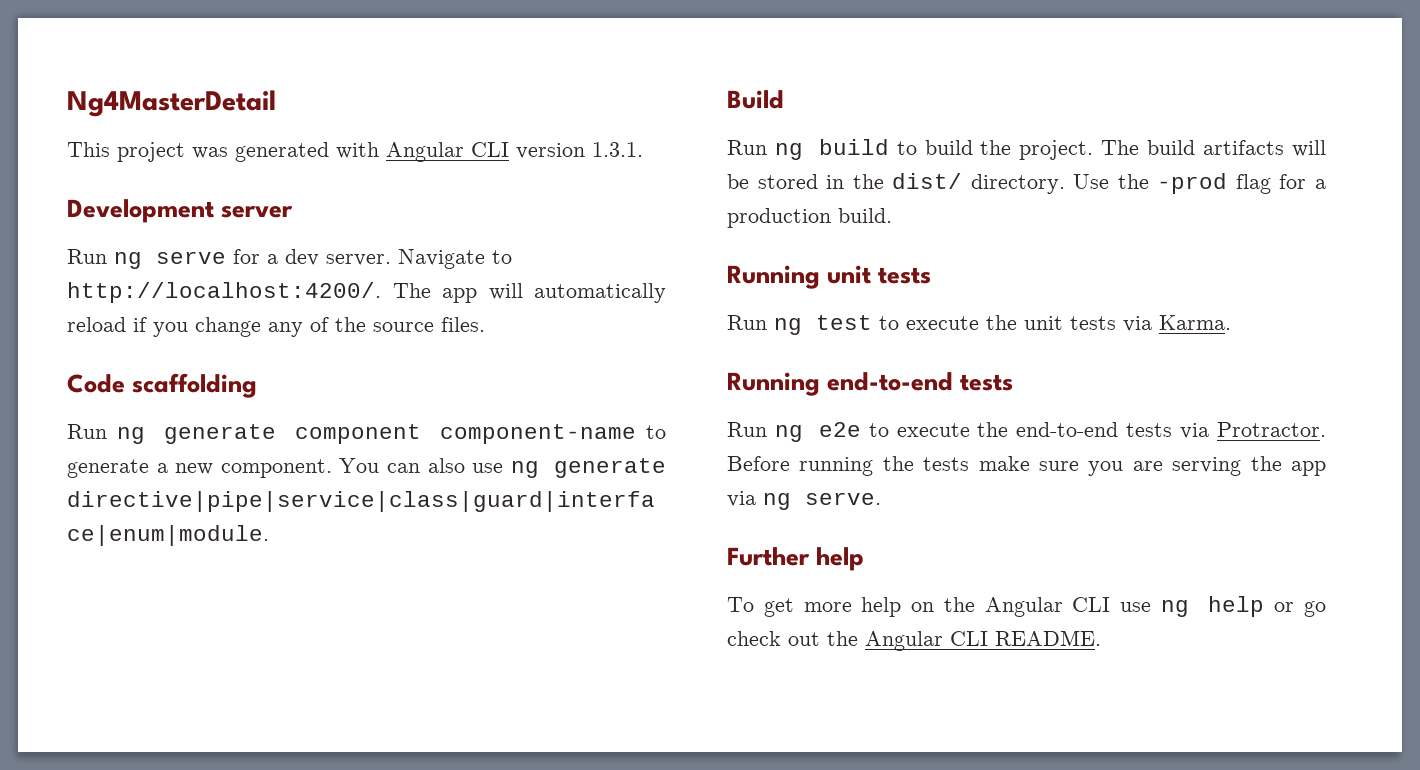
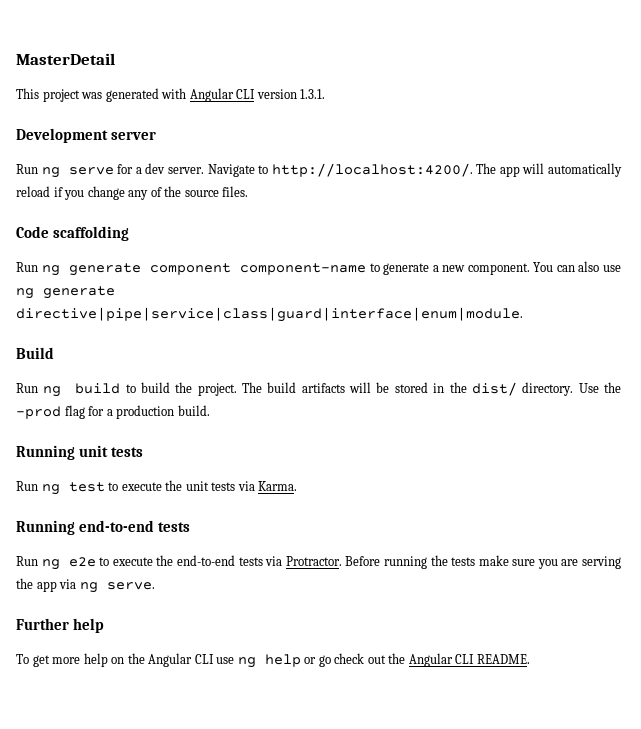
[67,90,276,117] Ng4MasterDetail -> [16,53,115,65] MasterDetail

